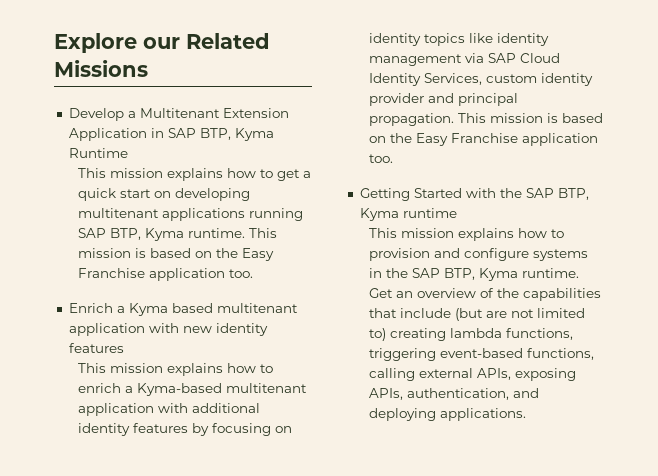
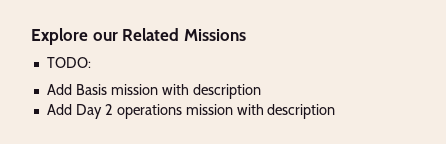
[68,108,289,121] [68,128,274,141] [68,148,128,158] [77,168,311,181] [77,188,250,201] [77,208,303,221] [77,228,277,241] [77,248,274,261] [77,268,253,281] [68,303,298,316] [68,323,268,336] [68,343,124,353] [77,363,273,376] [77,383,307,396] [77,403,260,416] [77,423,292,436] [368,33,549,46] [368,53,560,66] [368,73,593,86] [368,93,518,106] [368,113,603,126] [368,133,598,146] [368,154,393,163] [359,188,589,201] [359,208,457,221] [368,228,564,241] [368,248,588,261] [368,268,579,281] [368,288,601,301] [368,308,585,321] [368,328,573,341] [368,348,594,361] [368,368,576,381] [368,388,539,400] [368,408,526,421] Develop a Multitenant Extension Application in SAP BTP, Kyma Runtime // This mission explains how to get a quick start on developing multitenant applications running SAP BTP, Kyma runtime. This mission is based on the Easy Franchise application too. // Enrich a Kyma based multitenant application with new identity features // This mission explains how to enrich a Kyma-based multitenant application with additional identity features by focusing on identity topics like identity management via SAP Cloud Identity Services, custom identity provider and principal propagation. This mission is based on the Easy Franchise application too. // Getting Started with the SAP BTP, Kyma runtime // This mission explains how to provision and configure systems in the SAP BTP, Kyma runtime. Get an overview of the capabilities that include (but are not limited to) creating lambda functions, triggering event-based functions, calling external APIs, exposing APIs, authentication, and deploying applications. -> [46,57,91,68] [46,84,261,99] [46,104,336,119] TODO: // Add Basis mission with description // Add Day 2 operations mission with description

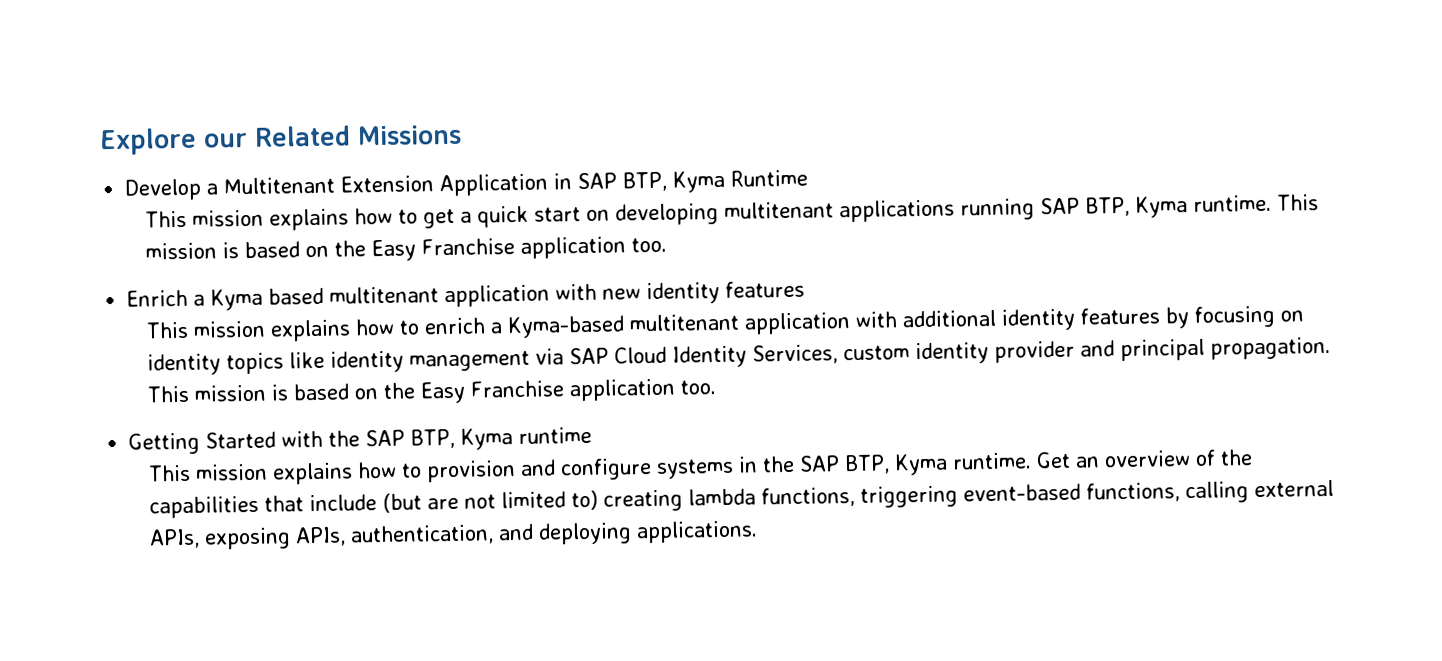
[46,57,91,68] [46,84,261,99] [46,104,336,119] TODO: // Add Basis mission with description // Add Day 2 operations mission with description -> [124,169,809,201] [144,194,1319,231] [144,236,667,262] [126,280,806,311] [145,305,1304,342] [146,336,1331,376] [146,378,716,404] [128,426,593,455] [147,449,1253,485] [148,479,1334,519] [148,520,758,550] Develop a Multitenant Extension Application in SAP BTP, Kyma Runtime // This mission explains how to get a quick start on developing multitenant applications running SAP BTP, Kyma runtime. This mission is based on the Easy Franchise application too. // Enrich a Kyma based multitenant application with new identity features // This mission explains how to enrich a Kyma-based multitenant application with additional identity features by focusing on identity topics like identity management via SAP Cloud Identity Services, custom identity provider and principal propagation. This mission is based on the Easy Franchise application too. // Getting Started with the SAP BTP, Kyma runtime // This mission explains how to provision and configure systems in the SAP BTP, Kyma runtime. Get an overview of the capabilities that include (but are not limited to) creating lambda functions, triggering event-based functions, calling external APIs, exposing APIs, authentication, and deploying applications.

